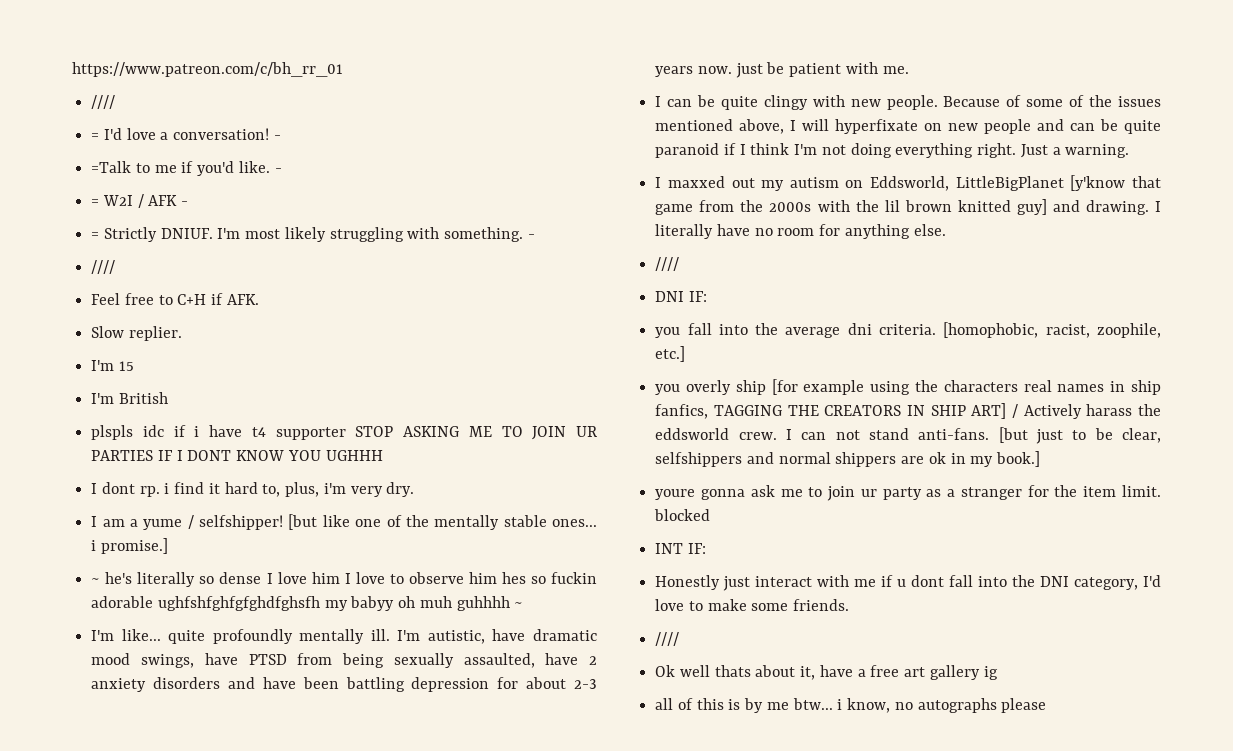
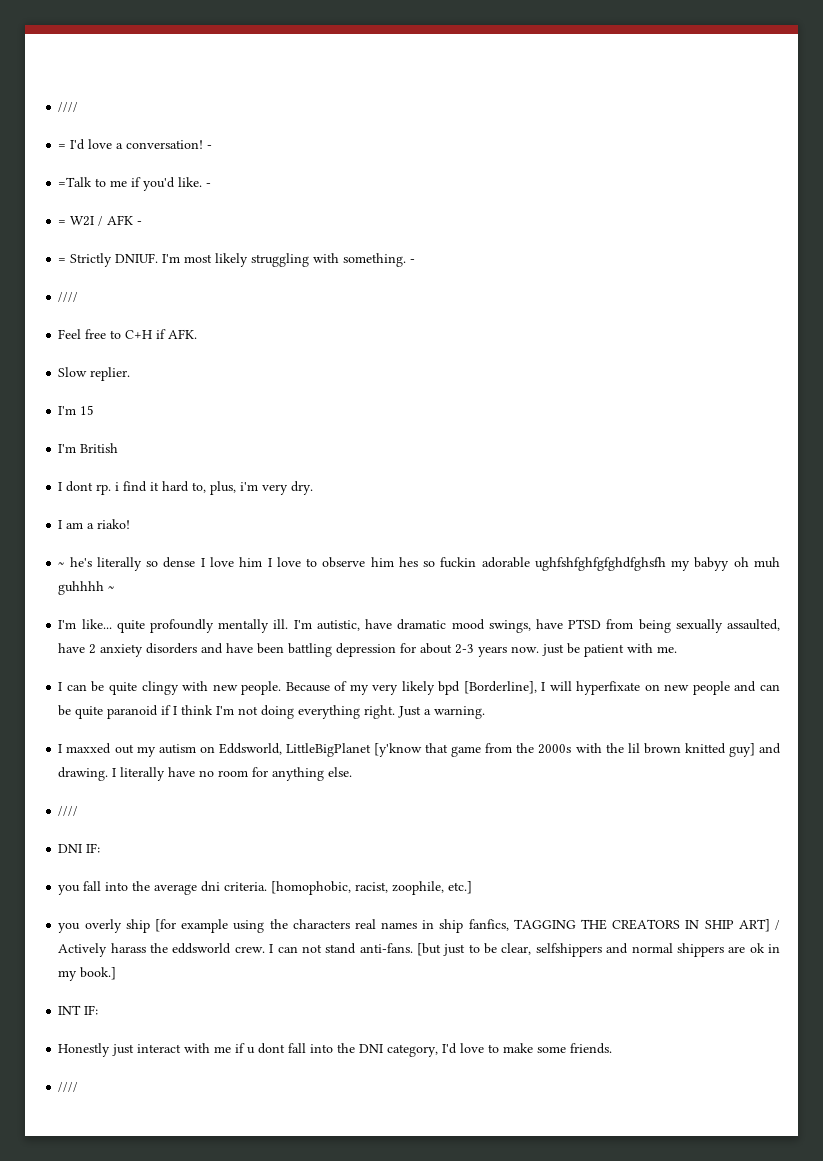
[72,62,343,77] https://www.patreon.com/c/bh_rr_01 // -> (58, 107) none
[91,425,598,440] [91,450,383,461] // plspls idc if i have t4 supporter STOP ASKING ME TO JOIN UR PARTIES IF I DONT KNOW YOU UGHHH -> (119, 448) none
[143,514,598,530] [91,538,168,554] yume / selfshipper! [but like one of the mentally stable ones... i promise.] -> [97,519,131,529] riako!
[1026,95,1161,107] [655,119,785,134] some of the issues mentioned above, -> [349,681,537,695] my very likely bpd [Borderline],
[655,485,1162,501] [654,509,711,521] // youre gonna ask me to join ur party as a stranger for the item limit. blocked -> (117, 973) none
[655,665,998,680] [655,698,1047,713] // Ok well thats about it, have a free art gallery ig // all of this is by me btw... i know, no autographs please -> (79, 1087) none

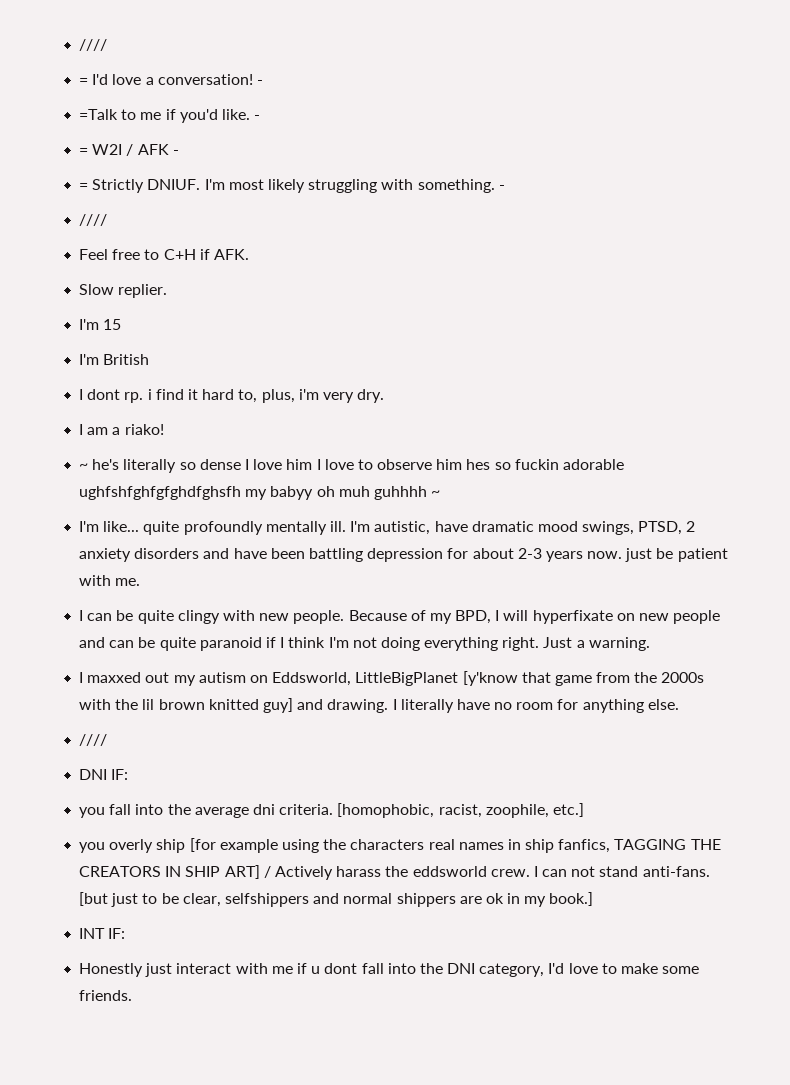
[535,619,781,633] [58,643,86,653] have PTSD from being sexually assaulted, have -> [638,521,683,535] PTSD,
[372,681,537,695] very likely bpd [Borderline], -> [455,610,492,624] BPD,
[58,1082,79,1092] // //// -> (133, 995) none

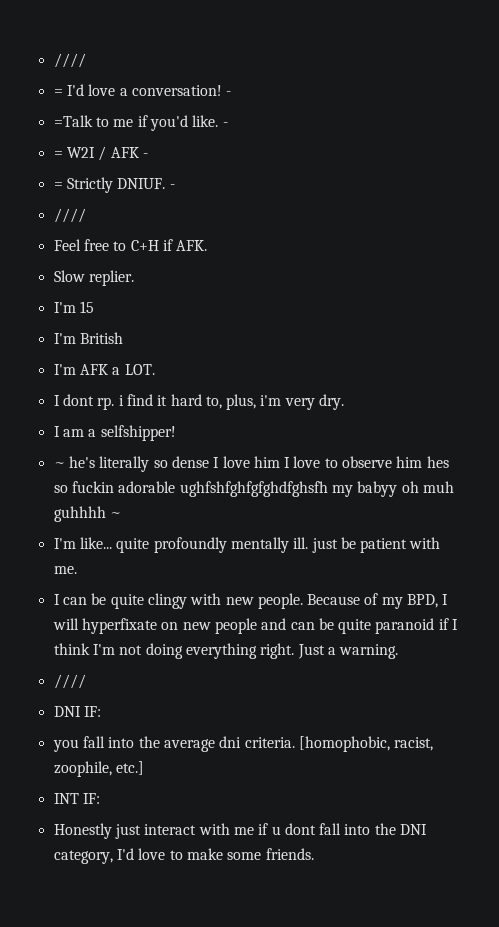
[204,179,495,193] I'm most likely struggling with something. -> (166, 183) none
(150, 359) none -> [53,364,155,375] // I'm AFK a LOT.
[124,424,164,435] riako! -> [100,425,176,441] selfshipper!
[350,521,696,535] [79,548,623,562] I'm autistic, have dramatic mood swings, PTSD, 2 anxiety disorders and have been battling depression for about 2-3 years now. -> (309, 543) none
[79,671,705,686] [79,698,679,713] // I maxxed out my autism on Eddsworld, LittleBigPlanet [y'know that game from the 2000s with the lil brown knitted guy] and drawing. I literally have no room for anything else. -> (399, 651) none
[79,838,721,853] [79,865,710,880] [79,892,594,907] // you overly ship [for example using the characters real names in ship fanfics, TAGGING THE CREATORS IN SHIP ART] / Actively harass the eddsworld crew. I can not stand anti-fans. [but just to be clear, selfshippers and normal shippers are ok in my book.] -> (144, 768) none

